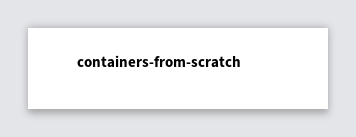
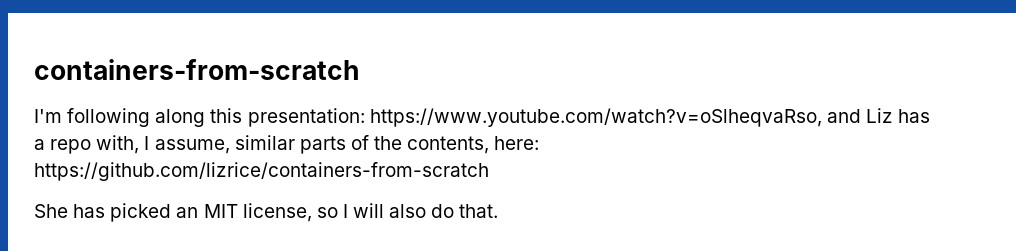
(241, 61) none -> [34,108,931,127] [34,135,540,154] [34,162,489,181] [34,203,499,222] // I'm following along this presentation: https://www.youtube.com/watch?v=oSlheqvaRso, and Liz has a repo with, I assume, similar parts of the contents, here: https://github.com/lizrice/containers-from-scratch // She has picked an MIT license, so I will also do that.

